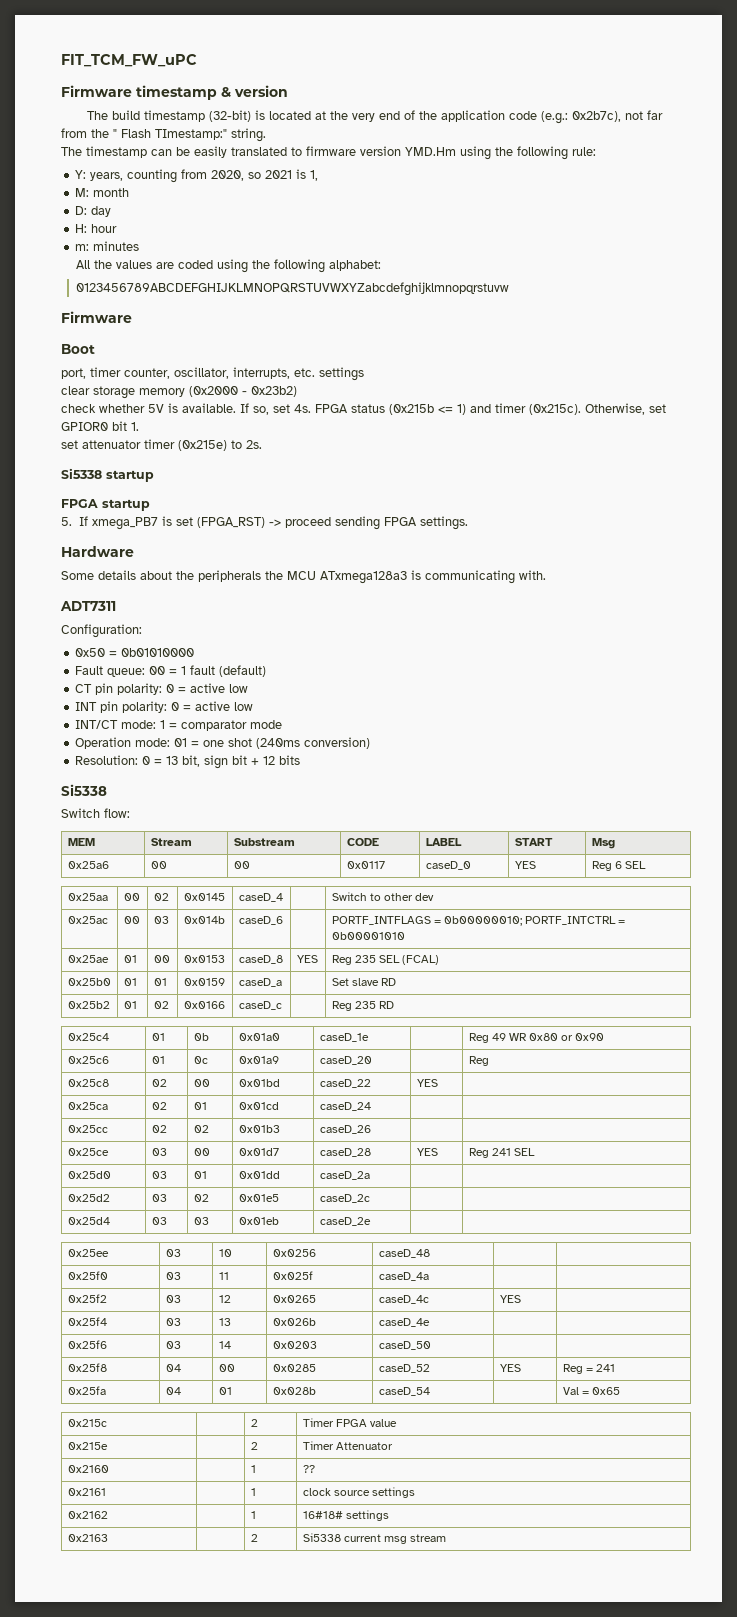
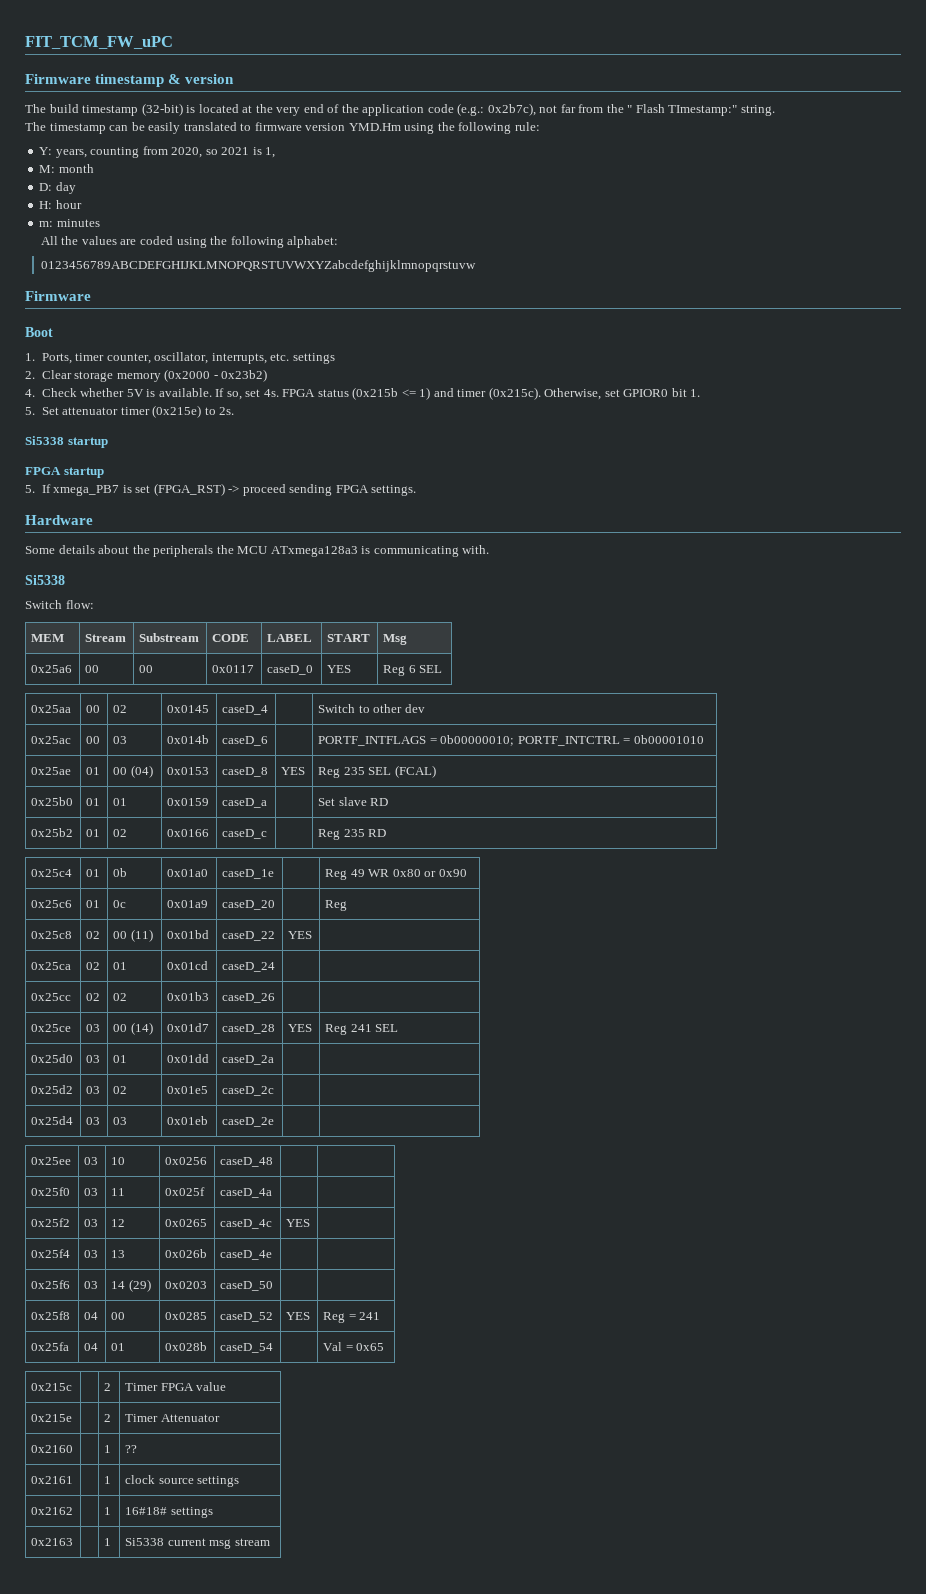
[61,368,86,379] port, -> [25,353,72,364] 1. Ports,
[61,386,90,395] clear -> [25,370,72,379] 2. Clear
[61,404,96,413] check -> [25,388,77,397] 4. Check
[61,440,78,449] set -> [25,407,59,415] 5. Set
[60,601,116,611] [61,624,142,638] [75,648,195,657] [75,665,267,677] [75,683,249,695] [75,701,254,713] [75,720,283,731] [75,737,371,749] [75,755,301,769] // ADT7311 // Configuration: // 0x50 = 0b01010000 // Fault queue: 00 = 1 fault (default) // CT pin polarity: 0 = active low // INT pin polarity: 0 = active low // INT/CT mode: 1 = comparator mode // Operation mode: 01 = one shot (240ms conversion) // Resolution: 0 = 13 bit, sign bit + 12 bits -> (490, 549) none
(170, 959) none -> [130,765,153,778] (04)
(210, 1083) none -> [130,929,153,942] (11)
(210, 1152) none -> [130,1022,153,1035] (14)
(231, 1345) none -> [128,1279,151,1292] (29)
[250,1534,258,1542] 2 -> [104,1538,112,1546] 1

